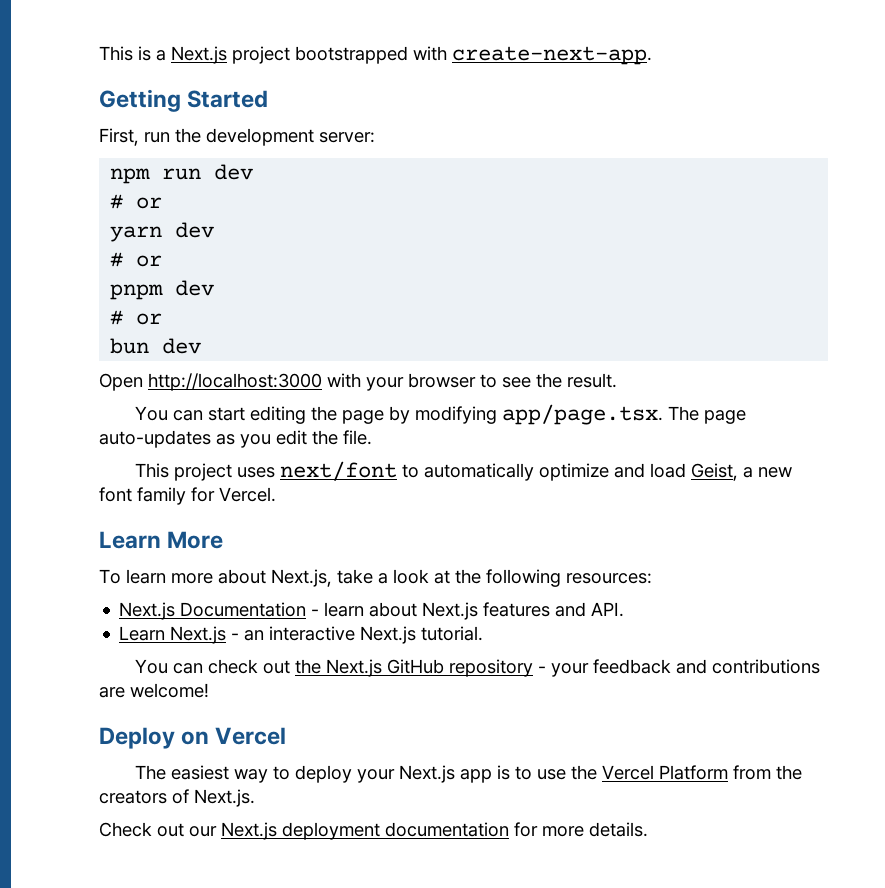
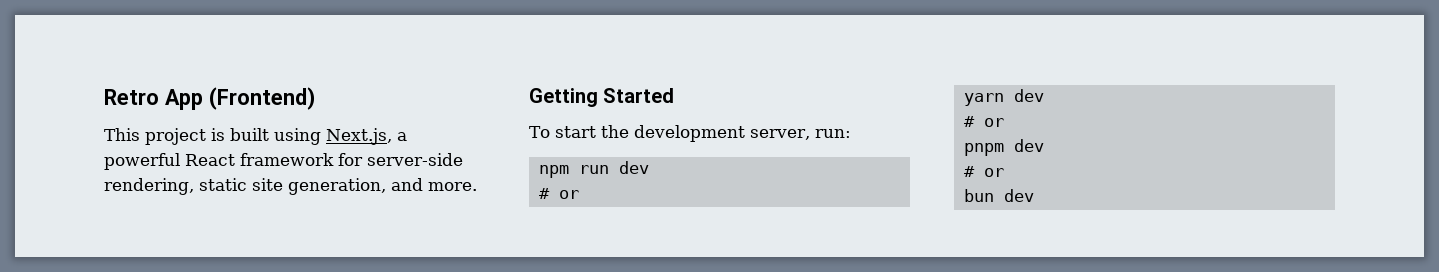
[99,46,652,65] [99,89,269,112] [99,128,375,146] This is a Next.js project bootstrapped with create-next-app. // Getting Started // First, run the development server: -> [104,87,315,110] [104,128,407,145] [104,153,463,170] [104,178,477,195] [529,88,675,107] [529,125,851,142] Retro App (Frontend) // This project is built using Next.js, a powerful React framework for server-side rendering, static site generation, and more. // Getting Started // To start the development server, run:
[99,373,617,391] [135,404,747,425] [99,430,372,448] [135,461,793,481] [99,487,276,505] [99,531,224,549] [99,569,652,587] [119,602,625,620] [119,626,484,644] [135,659,821,677] [99,683,209,698] [99,727,287,749] [135,765,803,783] [99,789,255,807] [99,822,648,840] // Open http://localhost:3000 with your browser to see the result. // You can start editing the page by modifying app/page.tsx. The page auto-updates as you edit the file. // This project uses next/font to automatically optimize and load Geist, a new font family for Vercel. // Learn More // To learn more about Next.js, take a look at the following resources: // Next.js Documentation - learn about Next.js features and API. // Learn Next.js - an interactive Next.js tutorial. // You can check out the Next.js GitHub repository - your feedback and contributions are welcome! // Deploy on Vercel // The easiest way to deploy your Next.js app is to use the Vercel Platform from the creators of Next.js. // Check out our Next.js deployment documentation for more details. -> (1034, 195) none

